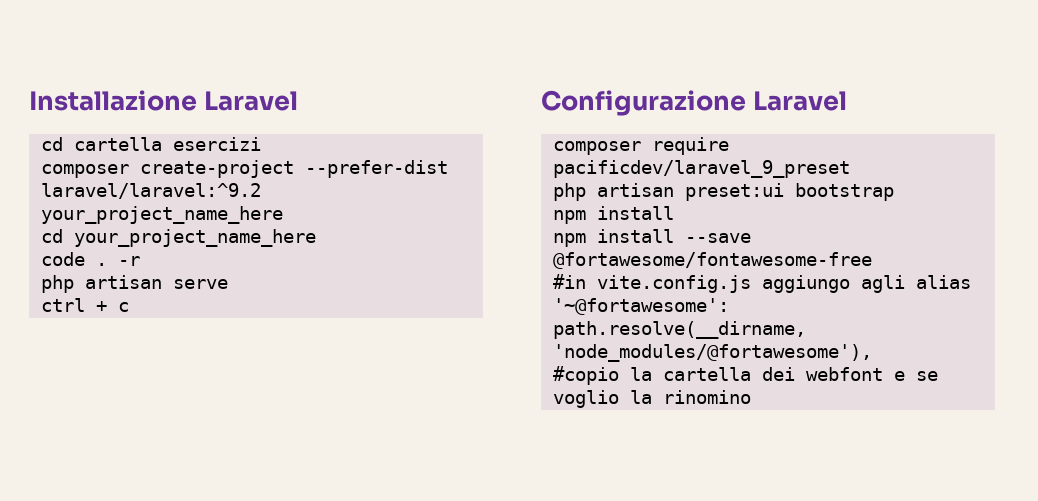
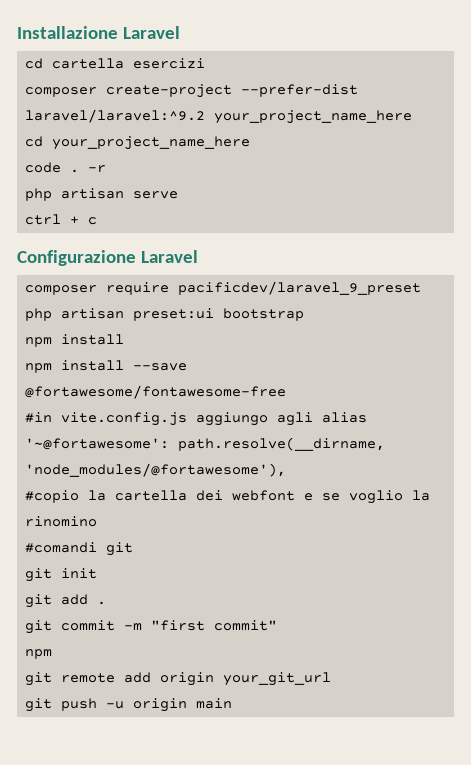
(752, 397) none -> [24,542,133,556] [24,568,97,582] [24,594,106,608] [24,620,277,634] [24,649,52,659] [24,672,331,686] [24,698,232,712] // #comandi git // git init // git add . // git commit -m "first commit" // npm // git remote add origin your_git_url // git push -u origin main

